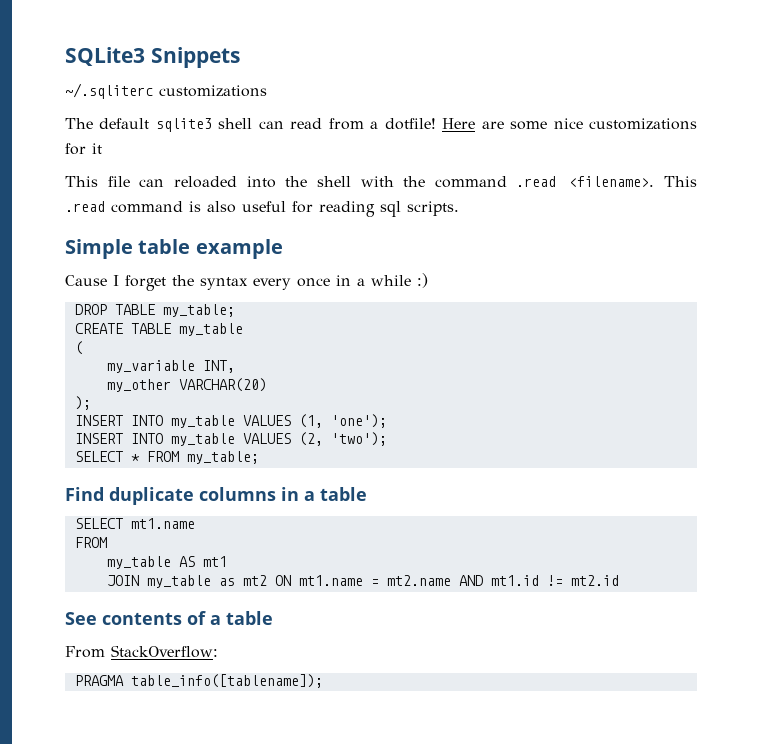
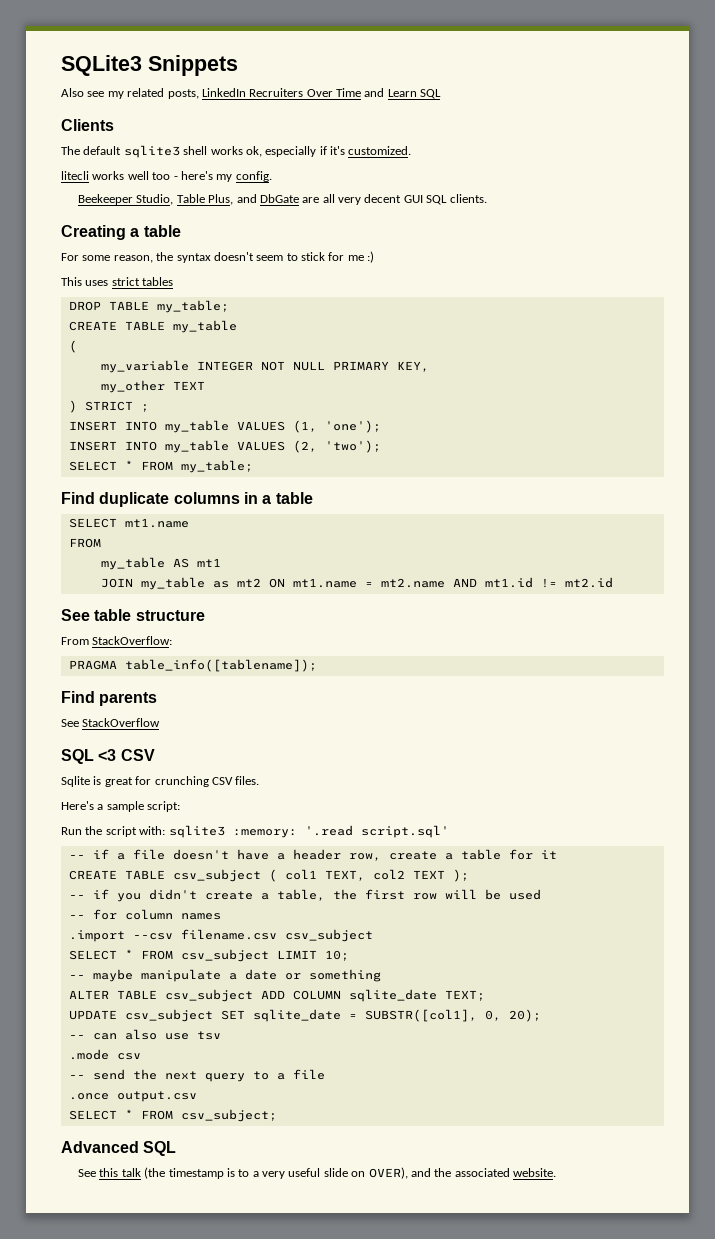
[65,83,267,99] [65,118,697,132] [65,143,102,155] [65,176,697,188] [65,201,459,217] [65,239,283,259] [65,273,428,291] ~/.sqliterc customizations // The default sqlite3 shell can read from a dotfile! Here are some nice customizations for it // This file can reloaded into the shell with the command .read <filename>. This .read command is also useful for reading sql scripts. // Simple table example // Cause I forget the syntax every once in a while :) -> [61,88,442,99] [61,119,114,131] [61,145,412,158] [61,171,272,182] [77,194,487,205] [61,225,181,240] [61,251,375,263] [61,277,174,286] Also see my related posts, LinkedIn Recruiters Over Time and Learn SQL // Clients // The default sqlite3 shell works ok, especially if it's customized. // litecli works well too - here's my config. // Beekeeper Studio, Table Plus, and DbGate are all very decent GUI SQL clients. // Creating a table // For some reason, the syntax doesn't seem to stick for me :) // This uses strict tables
[202,360,235,373] [106,378,267,392] [74,396,91,410] INT, // my_other VARCHAR(20) // ); -> [196,361,429,372] [100,380,205,393] [68,400,149,413] INTEGER NOT NULL PRIMARY KEY, // my_other TEXT // ) STRICT ;
[102,611,273,625] contents of a table -> [94,609,205,621] table structure
(323, 681) none -> [61,691,158,706] [61,718,161,727] [61,749,155,764] [61,776,260,787] [61,801,181,812] [61,825,449,838] [68,849,557,861] [68,869,469,882] [68,889,541,902] [68,909,221,920] [68,929,373,942] [68,949,349,962] [68,969,381,982] [68,989,485,1002] [68,1009,541,1022] [68,1029,221,1040] [68,1049,141,1060] [68,1069,325,1082] [68,1091,197,1102] [68,1109,277,1122] [61,1141,177,1156] [77,1167,556,1179] // Find parents // See StackOverflow // SQL <3 CSV // Sqlite is great for crunching CSV files. // Here's a sample script: // Run the script with: sqlite3 :memory: '.read script.sql' // -- if a file doesn't have a header row, create a table for it // CREATE TABLE csv_subject ( col1 TEXT, col2 TEXT ); // -- if you didn't create a table, the first row will be used // -- for column names // .import --csv filename.csv csv_subject // SELECT * FROM csv_subject LIMIT 10; // -- maybe manipulate a date or something // ALTER TABLE csv_subject ADD COLUMN sqlite_date TEXT; // UPDATE csv_subject SET sqlite_date = SUBSTR([col1], 0, 20); // -- can also use tsv // .mode csv // -- send the next query to a file // .once output.csv // SELECT * FROM csv_subject; // Advanced SQL // See this talk (the timestamp is to a very useful slide on OVER), and the associated website.

